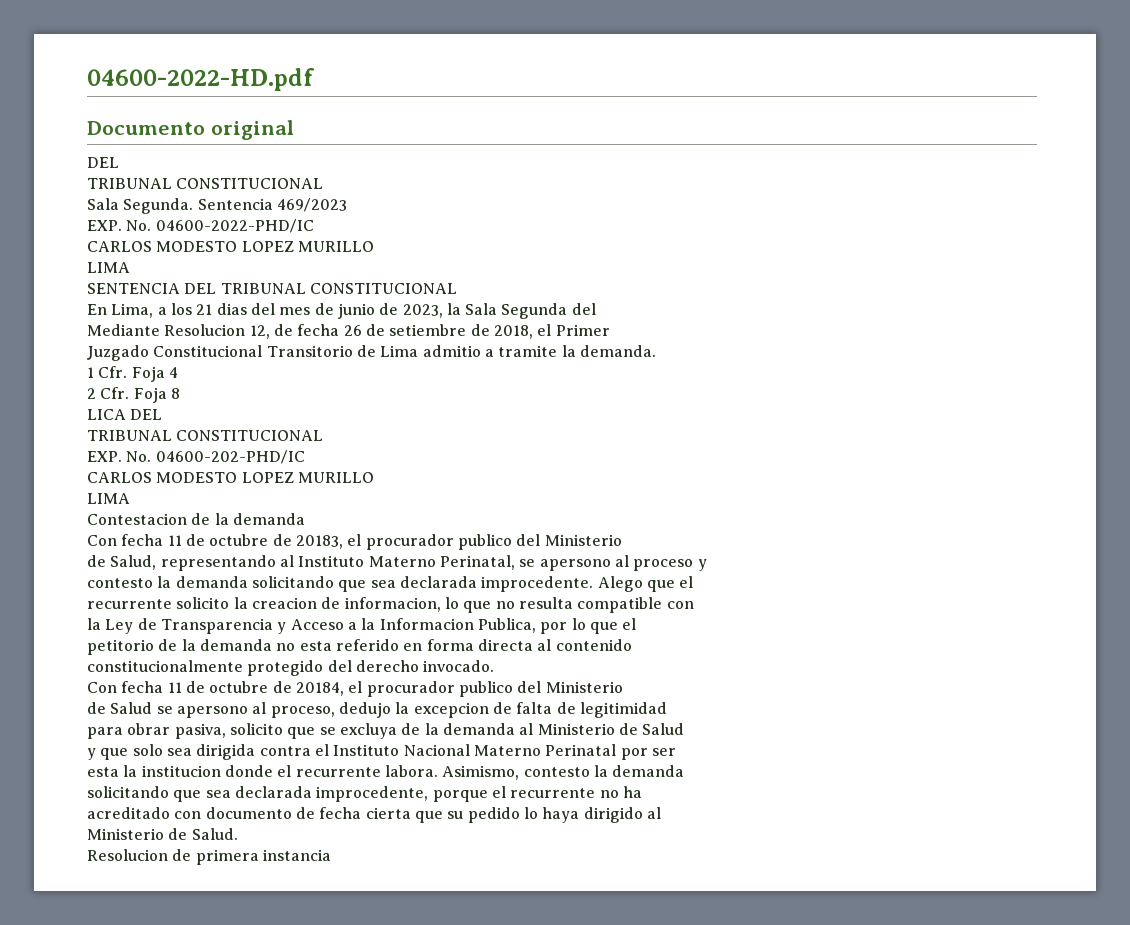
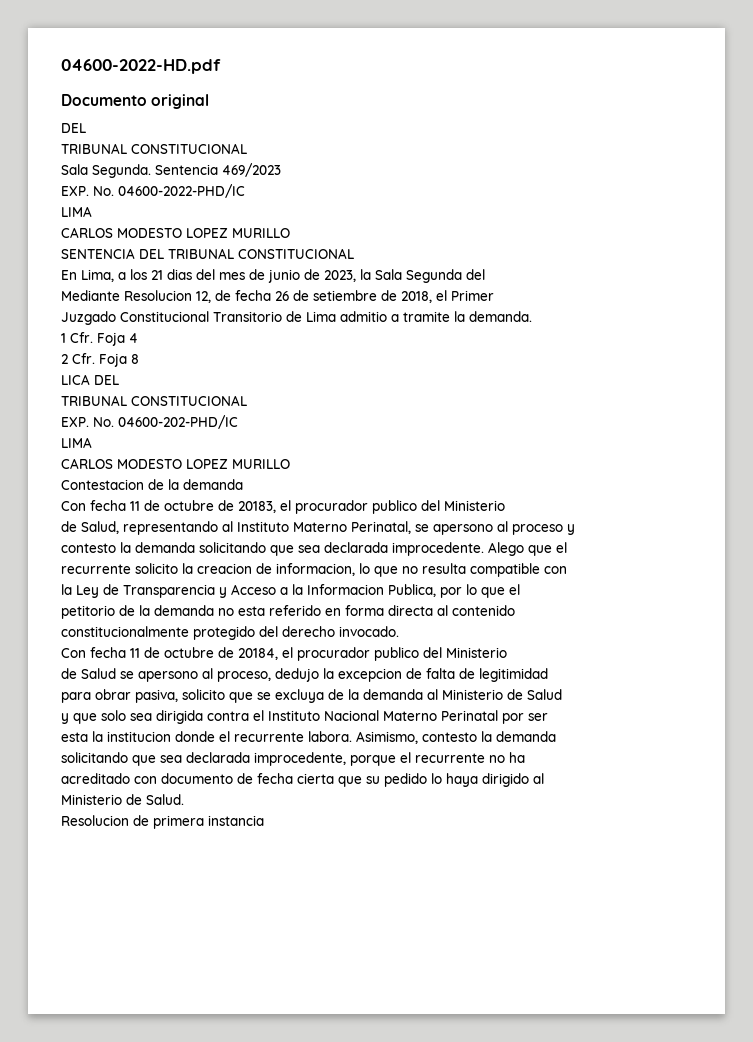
[87,241,374,252] [87,262,130,273] // CARLOS MODESTO LOPEZ MURILLO // LIMA -> [61,206,92,217] [61,227,290,238] // LIMA // CARLOS MODESTO LOPEZ MURILLO
[87,472,374,483] [87,493,130,504] // CARLOS MODESTO LOPEZ MURILLO // LIMA -> [61,437,92,448] [61,458,290,469] // LIMA // CARLOS MODESTO LOPEZ MURILLO

